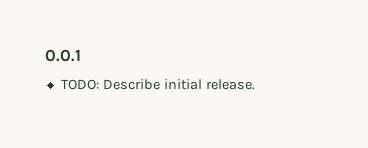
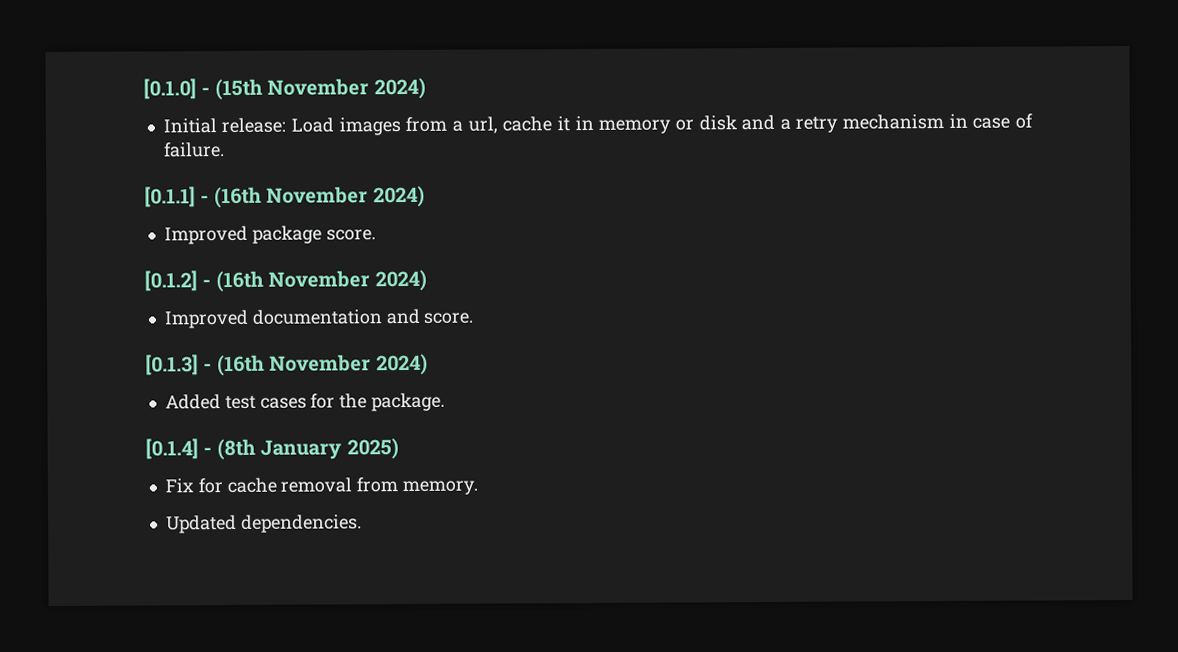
[45,49,81,62] [60,79,255,90] 0.0.1 // TODO: Describe initial release. -> [143,77,426,101] [162,113,1033,136] [162,142,225,158] [144,185,425,209] [163,225,376,245] [144,269,427,293] [163,308,474,329] [145,353,428,377] [164,392,446,412] [145,438,399,461] [164,477,479,496] [165,514,362,534] [0.1.0] - (15th November 2024) // Initial release: Load images from a url, cache it in memory or disk and a retry mechanism in case of failure. // [0.1.1] - (16th November 2024) // Improved package score. // [0.1.2] - (16th November 2024) // Improved documentation and score. // [0.1.3] - (16th November 2024) // Added test cases for the package. // [0.1.4] - (8th January 2025) // Fix for cache removal from memory. // Updated dependencies.

